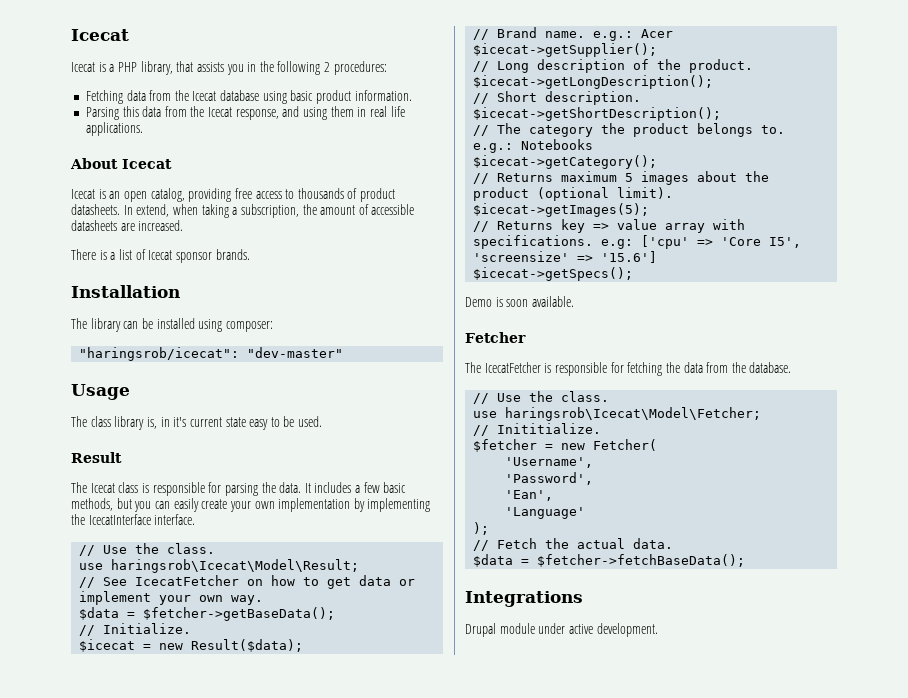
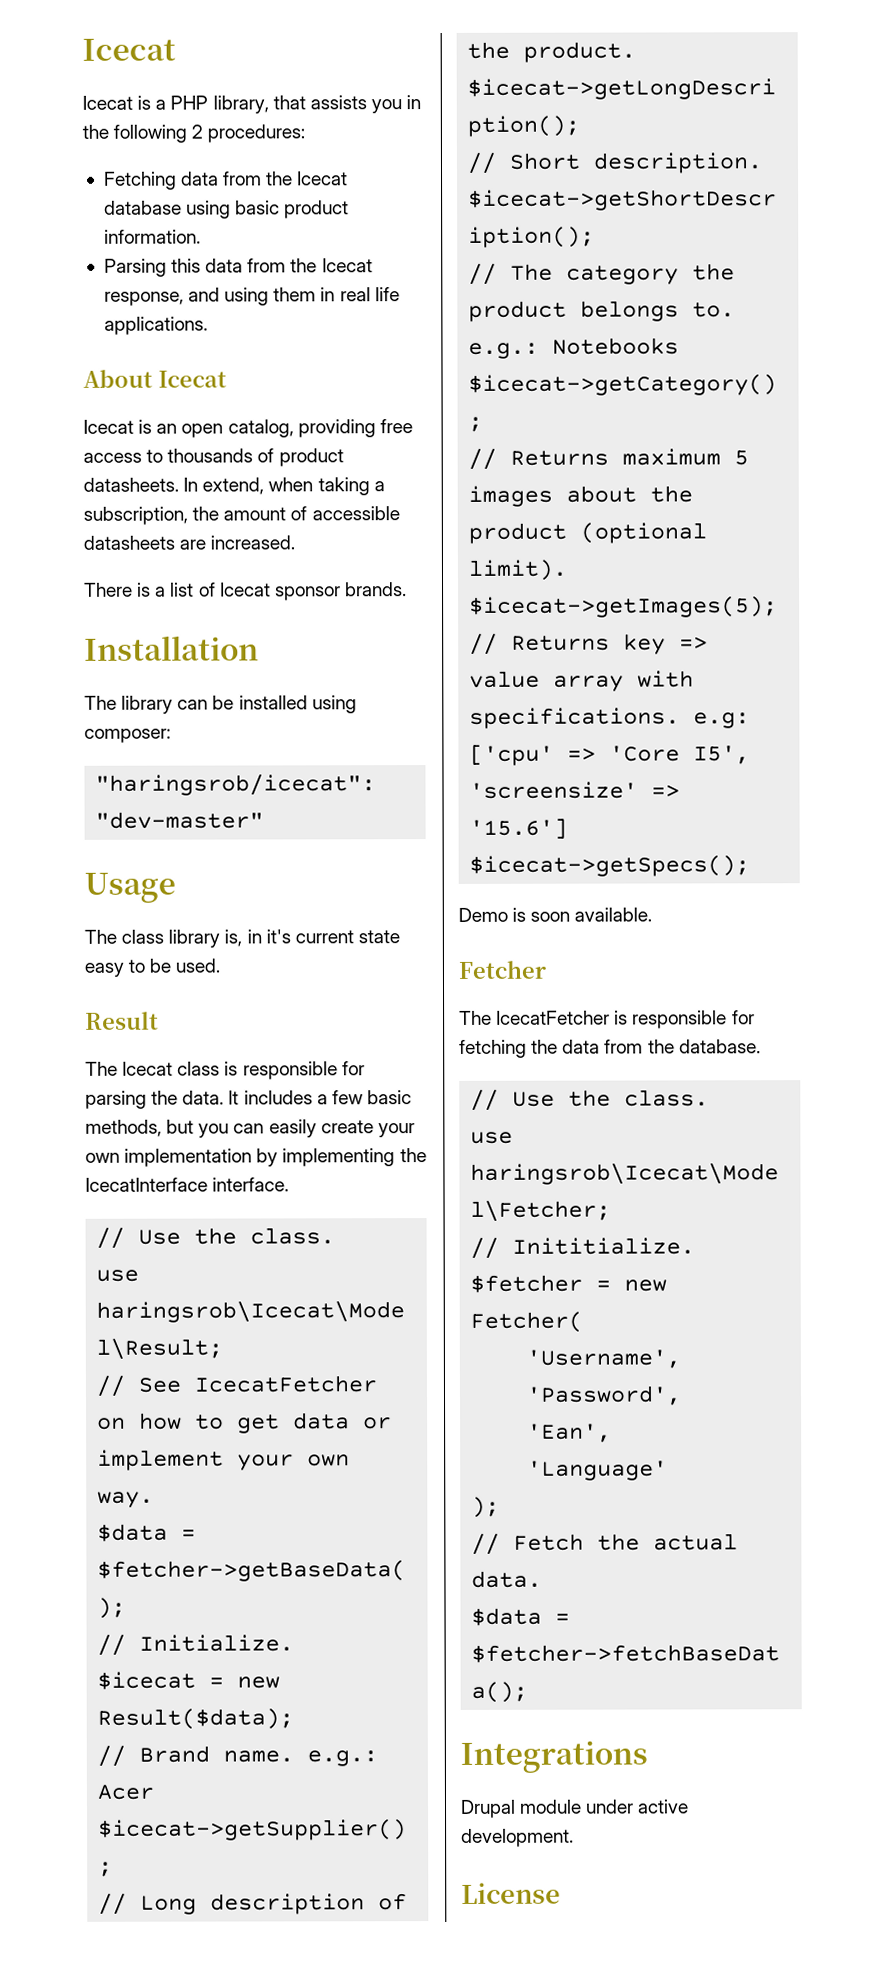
(658, 630) none -> [461,1882,561,1904] // License

